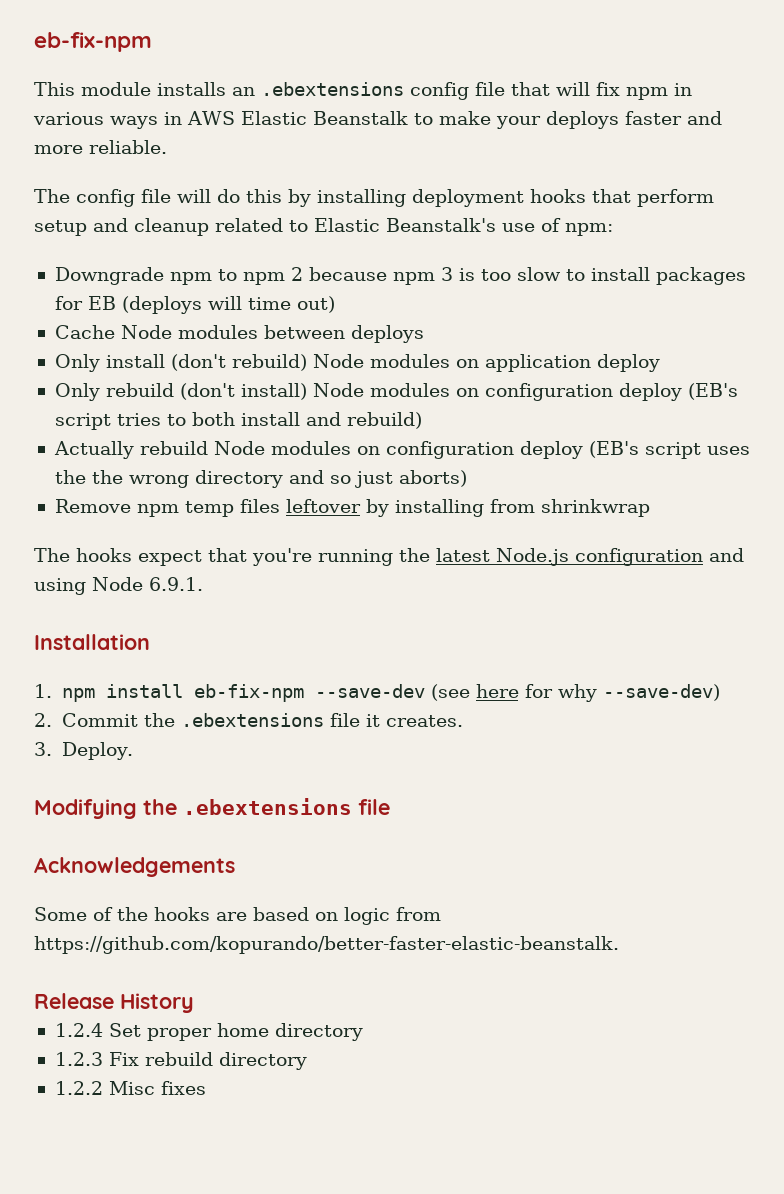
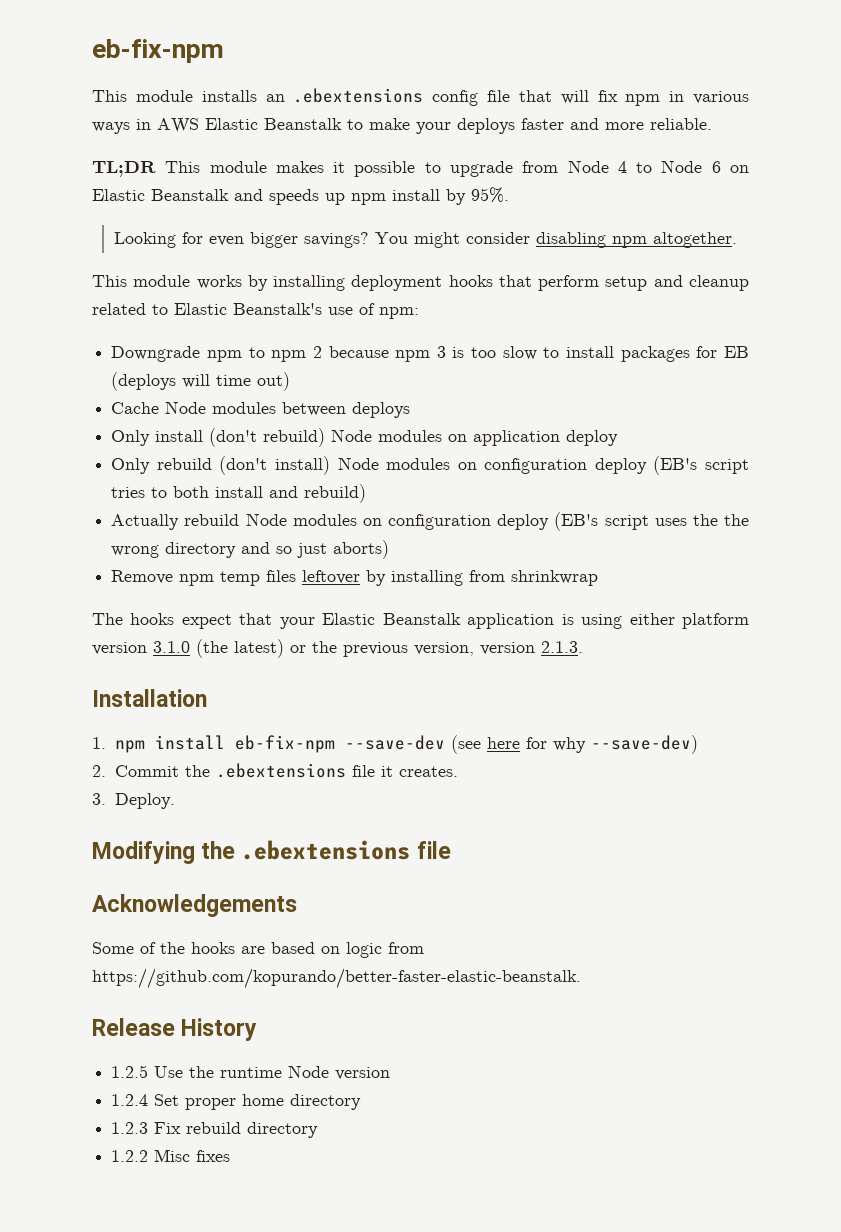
[34,189,282,207] The config file will do this -> [92,160,750,177] [92,187,509,205] [113,232,737,248] [92,275,242,289] TL;DR This module makes it possible to upgrade from Node 4 to Node 6 on Elastic Beanstalk and speeds up npm install by 95%. // Looking for even bigger savings? You might consider disabling npm altogether. // This module works
[252,548,744,566] [34,577,203,595] you're running the latest Node.js configuration and using Node 6.9.1. -> [279,613,749,629] [92,639,583,658] your Elastic Beanstalk application is using either platform version 3.1.0 (the latest) or the previous version, version 2.1.3.
(194, 1003) none -> [111,1065,391,1080] // 1.2.5 Use the runtime Node version

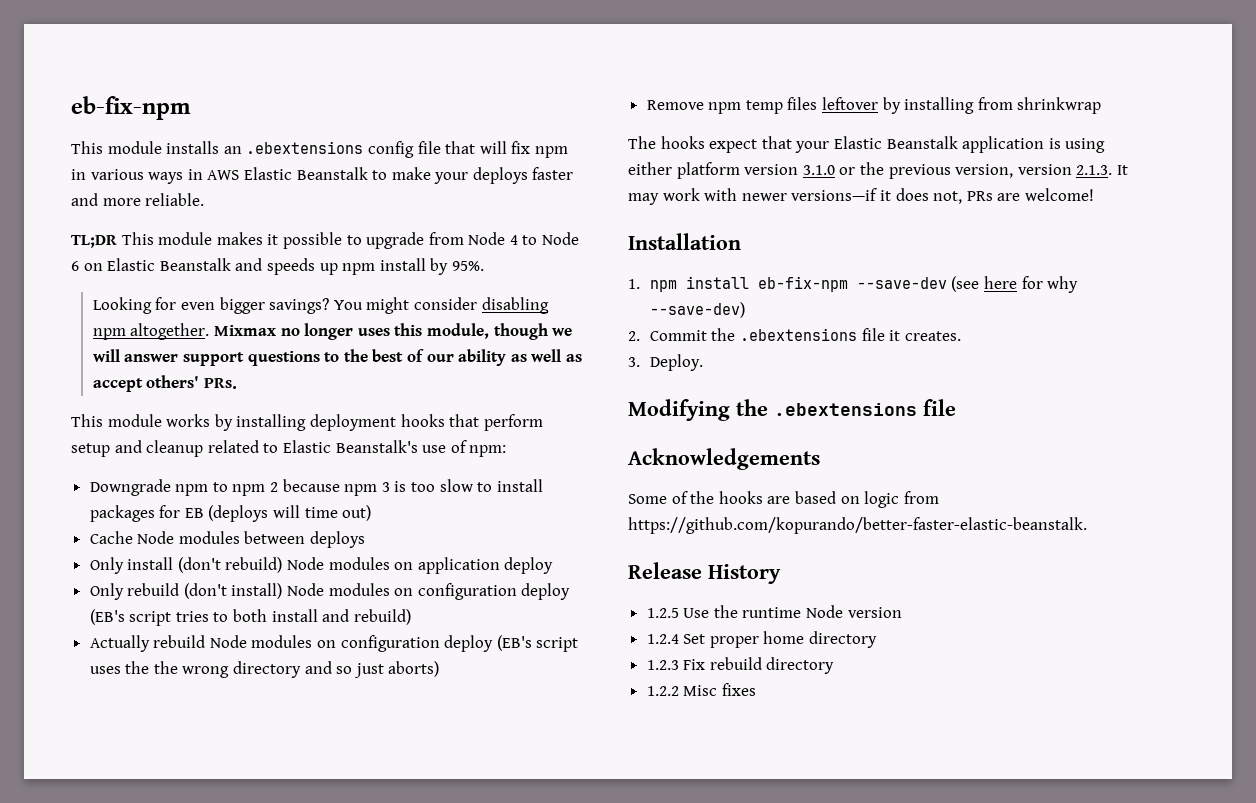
(737, 240) none -> [213,323,573,340] [92,349,582,366] [92,375,237,392] Mixmax no longer uses this module, though we will answer support questions to the best of our ability as well as accept others' PRs.
[196,639,284,658] (the latest) -> (835, 170) none
(583, 647) none -> [1116,165,1128,175] [628,188,1094,205] It may work with newer versions—if it does not, PRs are welcome!

